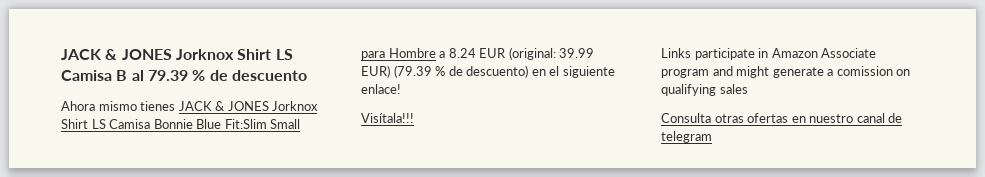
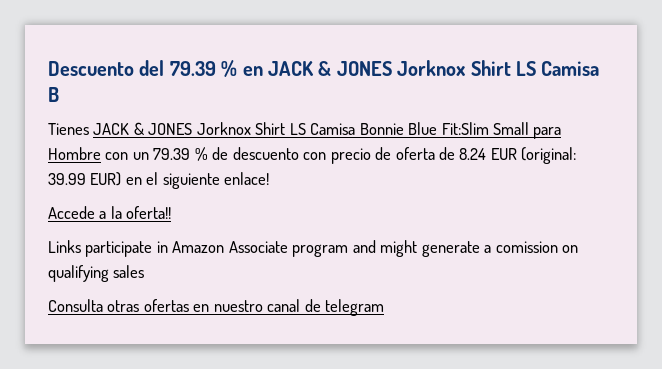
(61, 54) none -> [48,60,263,77] Descuento del 79.39 % en
[131,70,307,81] [61,101,176,111] al 79.39 % de descuento // Ahora mismo tienes -> [48,123,89,135] // Tienes
[439,51,446,58] a -> [105,147,456,164] con un 79.39 % de descuento con precio de oferta de
[393,65,529,78] (79.39 % de descuento) -> (122, 179) none
[361,113,414,123] Visítala!!! -> [48,206,172,219] Accede a la oferta!!

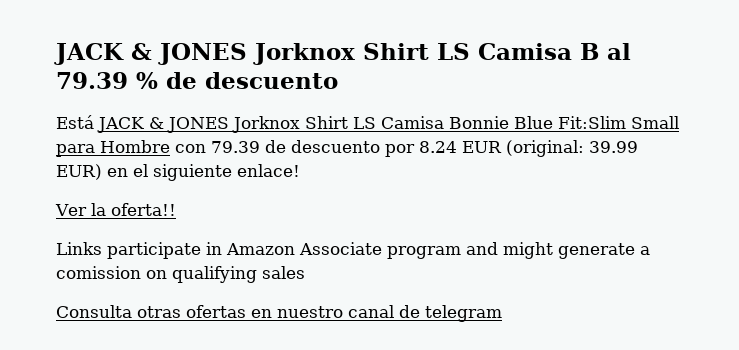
[48,60,263,77] Descuento del 79.39 % en -> (54, 54) none
[48,123,89,135] // Tienes -> [607,43,631,60] [56,72,338,89] [56,115,94,129] al 79.39 % de descuento // Está
[132,147,456,164] un 79.39 % de descuento con precio de oferta de -> [211,140,415,157] 79.39 de descuento por
[48,206,107,219] Accede a -> [55,204,87,216] Ver

